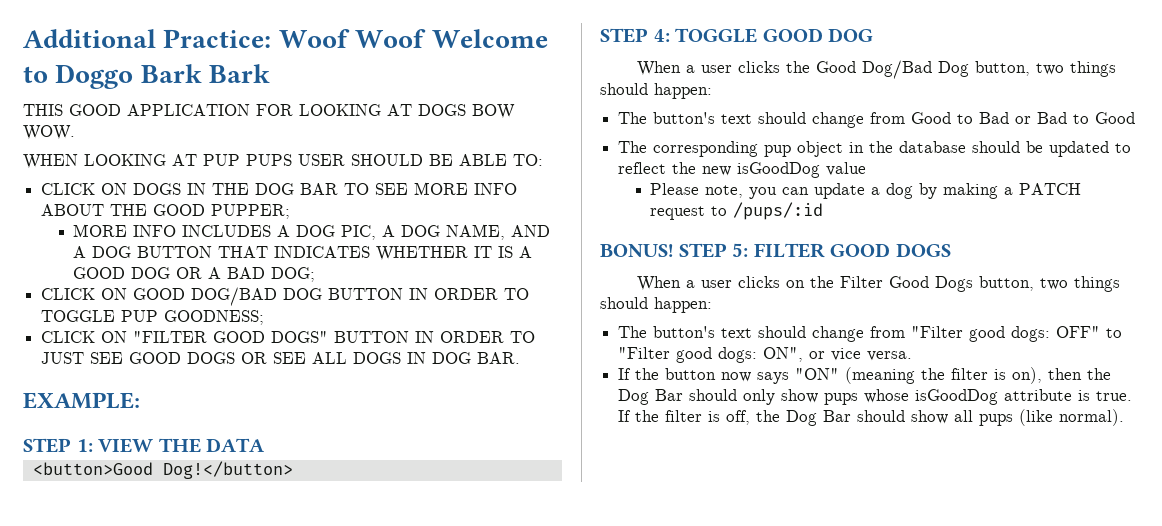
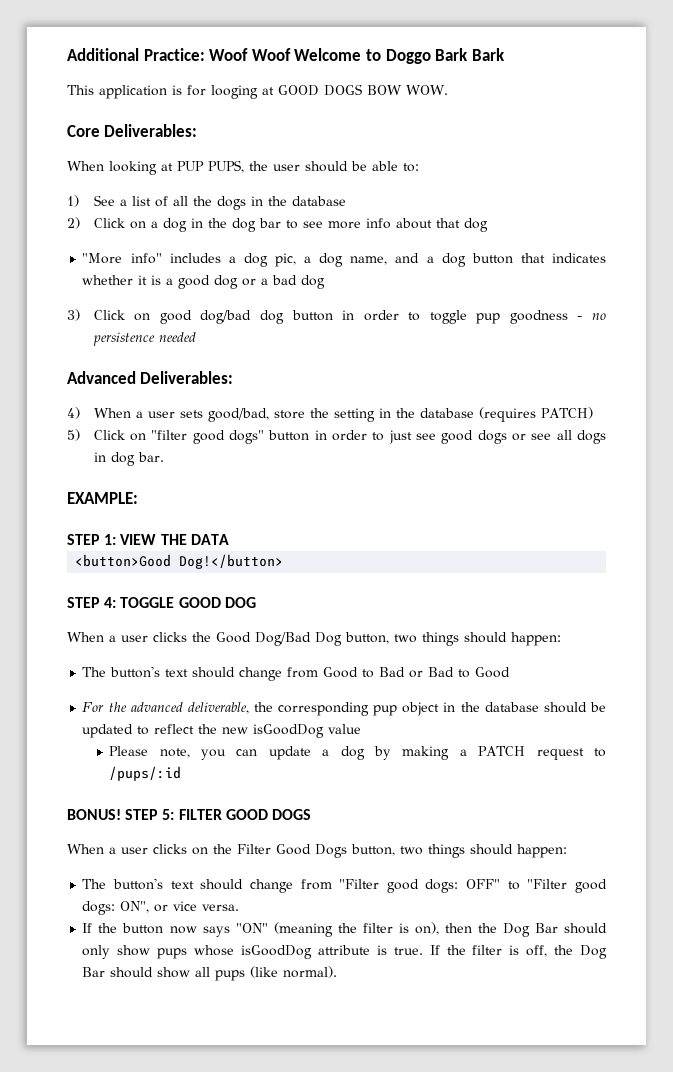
[23,104,515,119] [23,125,75,140] [23,154,543,169] [41,182,518,195] [41,204,291,219] [73,224,551,240] [73,246,533,261] [73,267,316,282] [41,287,530,306] [41,310,265,325] [41,331,536,343] [41,352,521,364] THIS GOOD APPLICATION FOR LOOKING AT DOGS BOW WOW. // WHEN LOOKING AT PUP PUPS USER SHOULD BE ABLE TO: // CLICK ON DOGS IN THE DOG BAR TO SEE MORE INFO ABOUT THE GOOD PUPPER; // MORE INFO INCLUDES A DOG PIC, A DOG NAME, AND A DOG BUTTON THAT INDICATES WHETHER IT IS A GOOD DOG OR A BAD DOG; // CLICK ON GOOD DOG/BAD DOG BUTTON IN ORDER TO TOGGLE PUP GOODNESS; // CLICK ON "FILTER GOOD DOGS" BUTTON IN ORDER TO JUST SEE GOOD DOGS OR SEE ALL DOGS IN DOG BAR. -> [67,84,448,99] [67,124,198,137] [67,160,419,175] [67,195,346,210] [67,217,488,232] [82,253,606,267] [82,275,326,289] [67,309,606,324] [92,332,196,346] [67,371,234,384] [67,407,593,422] [67,429,606,444] [93,452,164,466] This application is for looging at GOOD DOGS BOW WOW. // Core Deliverables: // When looking at PUP PUPS, the user should be able to: // 1) See a list of all the dogs in the database // 2) Click on a dog in the dog bar to see more info about that dog // "More info" includes a dog pic, a dog name, and a dog button that indicates whether it is a good dog or a bad dog // 3) Click on good dog/bad dog button in order to toggle pup goodness - no persistence needed // Advanced Deliverables: // 4) When a user sets good/bad, store the setting in the database (requires PATCH) // 5) Click on "filter good dogs" button in order to just see good dogs or see all dogs in dog bar.
[618,141,648,153] The -> [82,702,273,714] For the advanced deliverable, the

